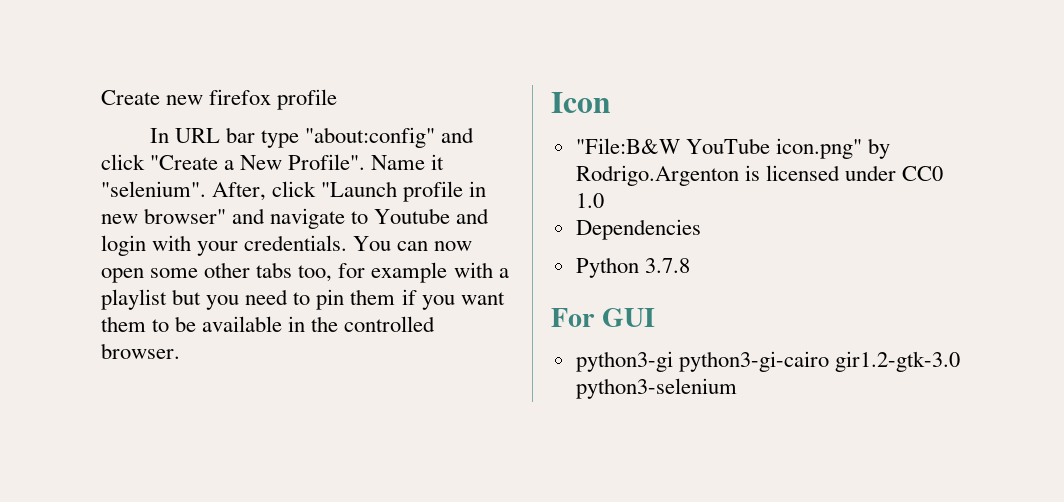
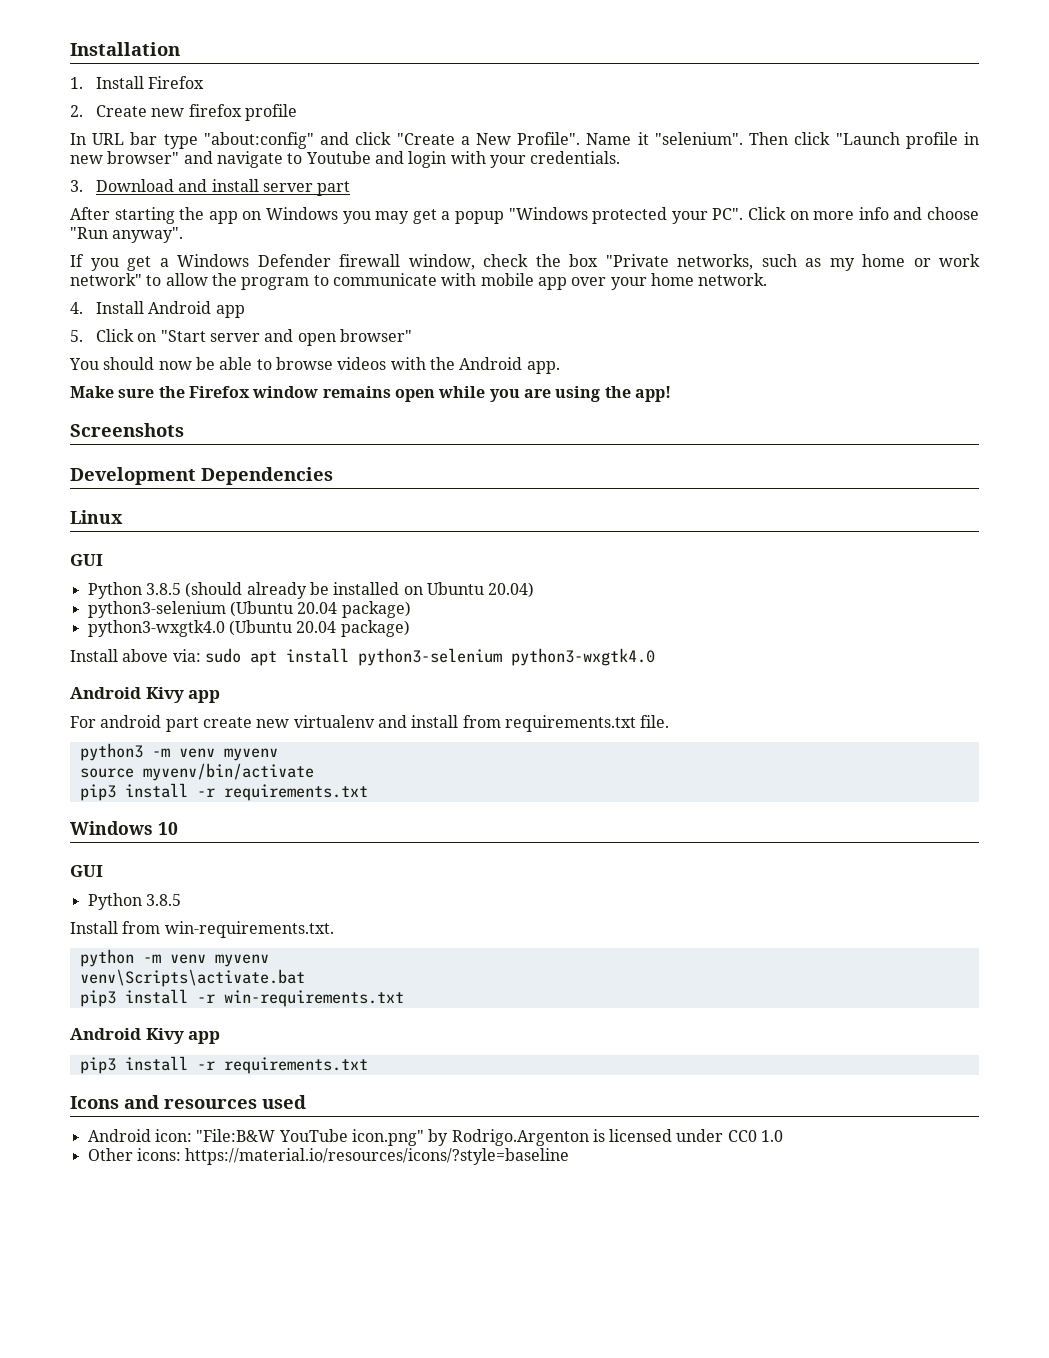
(101, 97) none -> [70,42,180,56] [70,76,205,89] [70,105,83,117] Installation // 1. Install Firefox // 2.
[212,182,267,201] After, -> [749,132,789,145] Then
[353,236,473,251] [101,262,509,283] [101,289,505,310] [101,316,436,332] [101,343,180,359] [551,92,611,113] You can now open some other tabs too, for example with a playlist but you need to pin them if you want them to be available in the controlled browser. // Icon // -> [70,179,351,196] [70,207,980,224] [70,227,184,243] [70,254,980,271] [70,273,768,290] [70,301,245,318] [70,329,413,346] [69,357,560,374] [70,386,671,402] [70,423,184,437] [70,467,333,485] [70,510,123,524] [70,554,103,566] [87,582,535,599] [87,601,411,618] [87,620,410,637] [70,648,655,666] [70,687,221,703] [70,715,670,732] [79,743,278,761] [79,763,314,781] [79,783,368,801] [70,821,178,835] [70,865,103,877] [87,893,181,910] [70,921,334,938] [79,949,269,967] [79,969,305,987] [79,989,404,1007] [70,1028,221,1044] [79,1056,368,1074] [70,1095,306,1109] [87,1129,192,1142] // 3. Download and install server part // After starting the app on Windows you may get a popup "Windows protected your PC". Click on more info and choose "Run anyway". // If you get a Windows Defender firewall window, check the box "Private networks, such as my home or work network" to allow the program to communicate with mobile app over your home network. // 4. Install Android app // 5. Click on "Start server and open browser" // You should now be able to browse videos with the Android app. // Make sure the Firefox window remains open while you are using the app! // Screenshots // Development Dependencies // Linux // GUI // Python 3.8.5 (should already be installed on Ubuntu 20.04) // python3-selenium (Ubuntu 20.04 package) // python3-wxgtk4.0 (Ubuntu 20.04 package) // Install above via: sudo apt install python3-selenium python3-wxgtk4.0 // Android Kivy app // For android part create new virtualenv and install from requirements.txt file. // python3 -m venv myvenv // source myvenv/bin/activate // pip3 install -r requirements.txt // Windows 10 // GUI // Python 3.8.5 // Install from win-requirements.txt. // python -m venv myvenv // venv\Scripts\activate.bat // pip3 install -r win-requirements.txt // Android Kivy app // pip3 install -r requirements.txt // Icons and resources used // Android icon:
[575,219,701,240] [575,257,690,278] [551,308,655,327] [575,351,960,372] [575,378,737,399] Dependencies // Python 3.7.8 // For GUI // python3-gi python3-gi-cairo gir1.2-gtk-3.0 python3-selenium -> [87,1148,570,1165] Other icons: https://material.io/resources/icons/?style=baseline

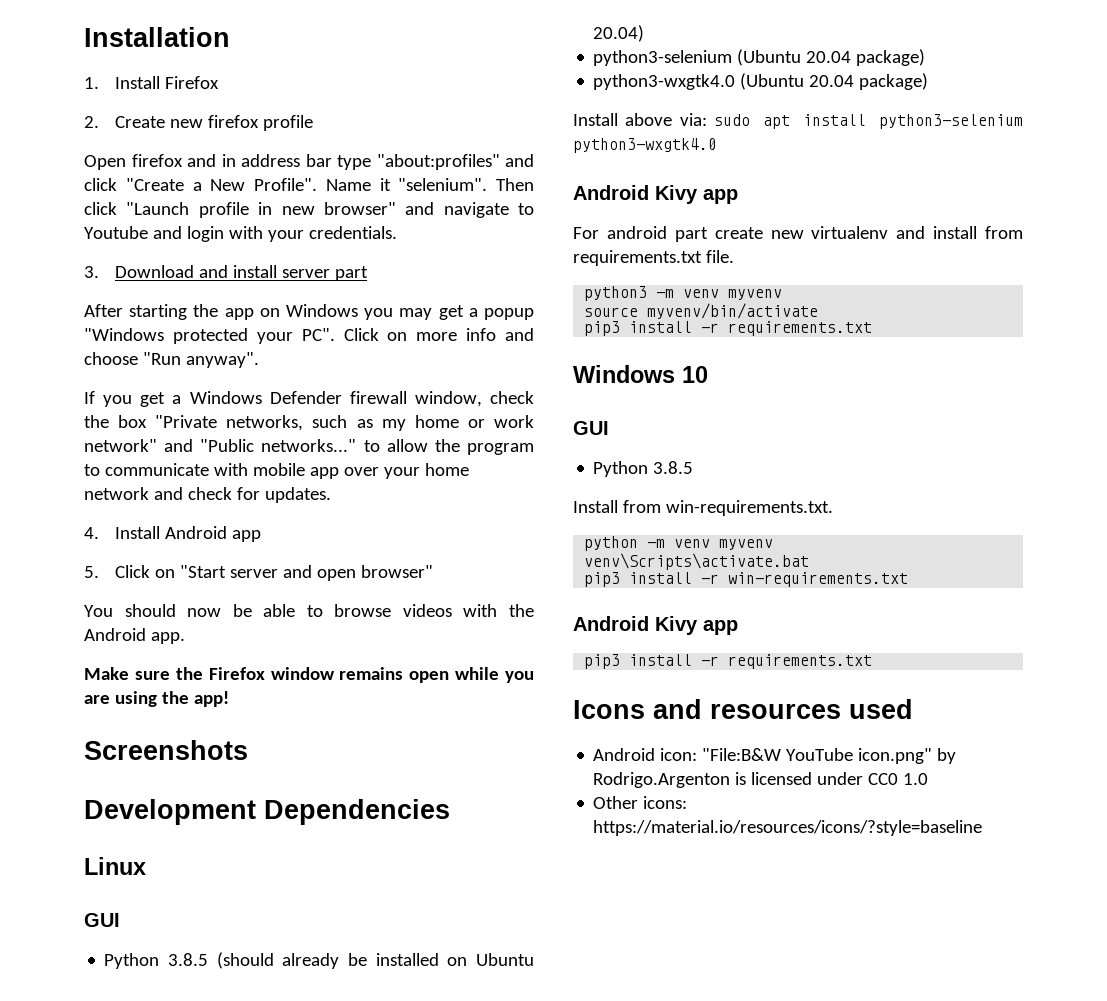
[70,133,125,145] In URL -> [84,154,300,170] Open firefox and in address
[203,132,314,149] "about:config" -> [376,154,500,170] "about:profiles"
(142, 279) none -> [164,439,357,452] and "Public networks..."
[698,273,768,286] network. -> [84,487,331,503] network and check for updates.

